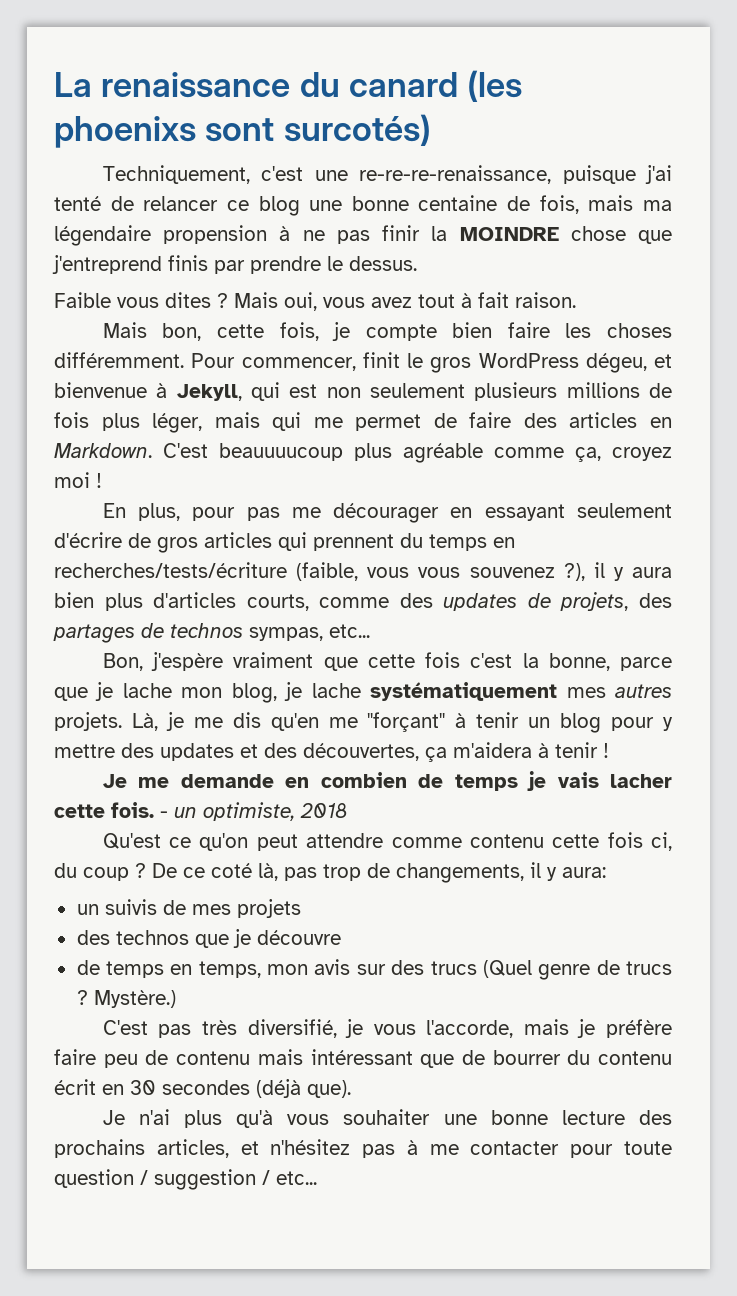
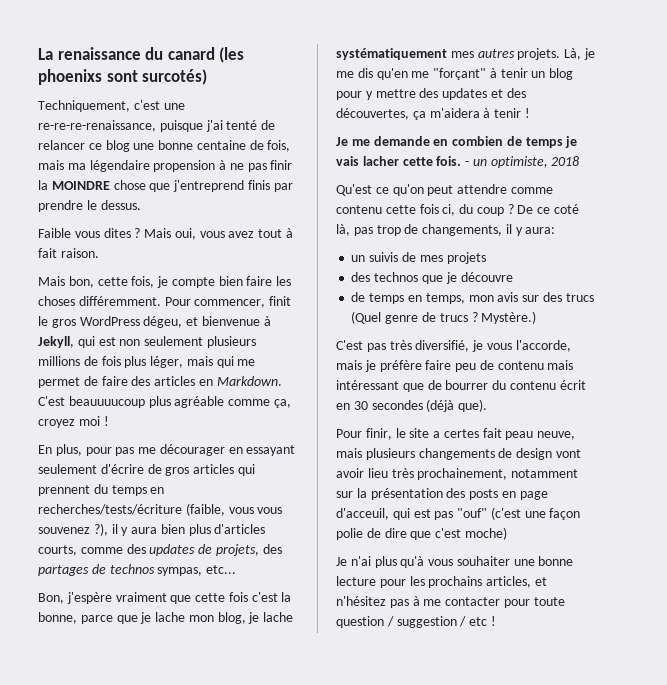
(351, 1089) none -> [336,428,576,440] [336,448,581,460] [336,468,579,480] [336,488,548,500] [336,507,581,520] [336,527,507,540] // Pour finir, le site a certes fait peau neuve, mais plusieurs changements de design vont avoir lieu très prochainement, notamment sur la présentation des posts en page d'acceuil, qui est pas "ouf" (c'est une façon polie de dire que c'est moche)
[638,1110,672,1125] des -> [379,576,425,588] pour les
[276,1171,317,1185] etc... -> [469,616,496,626] etc !

